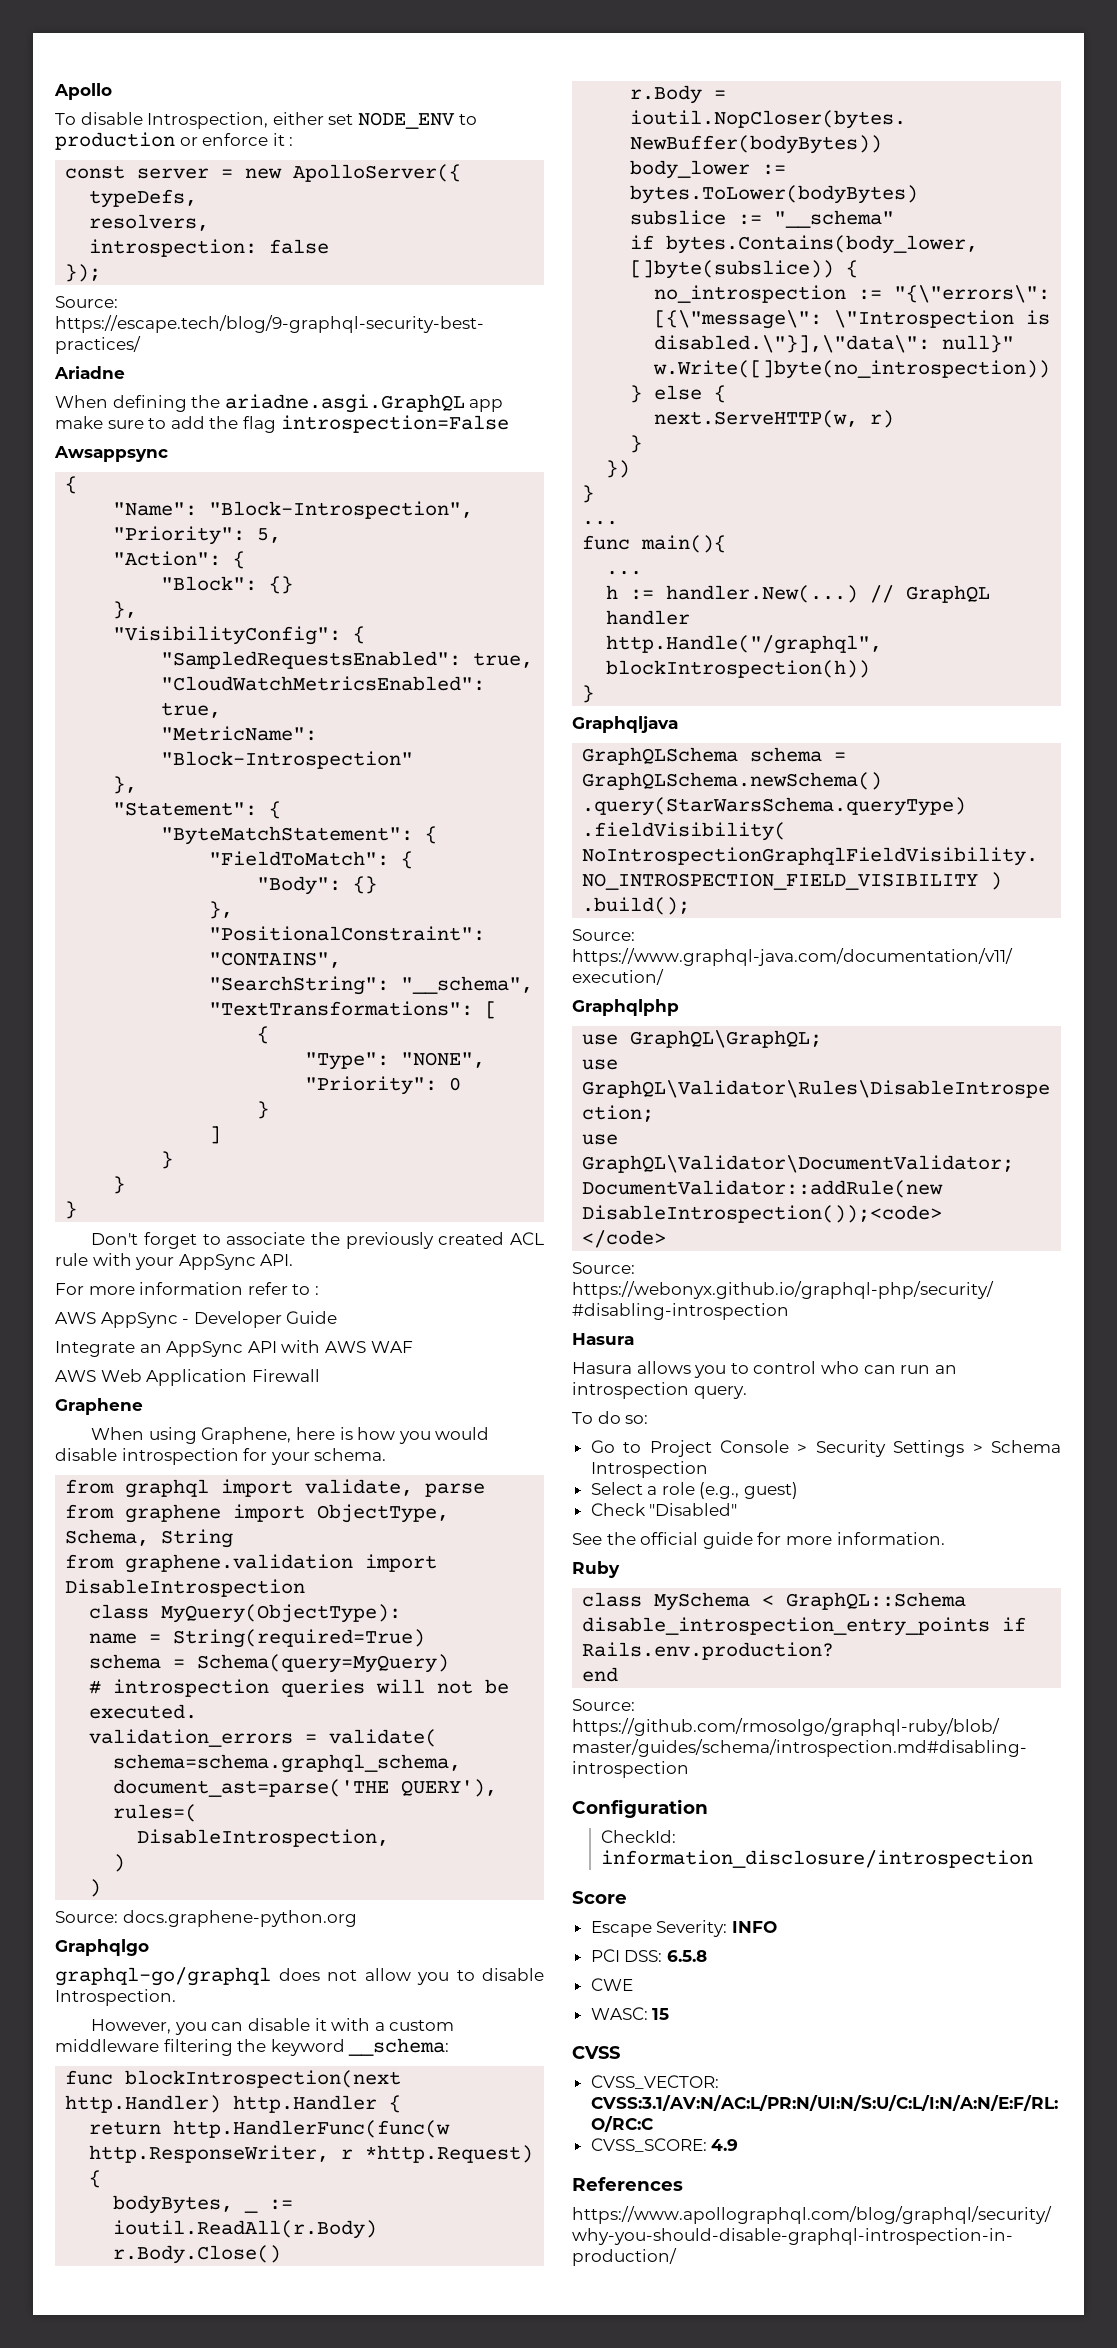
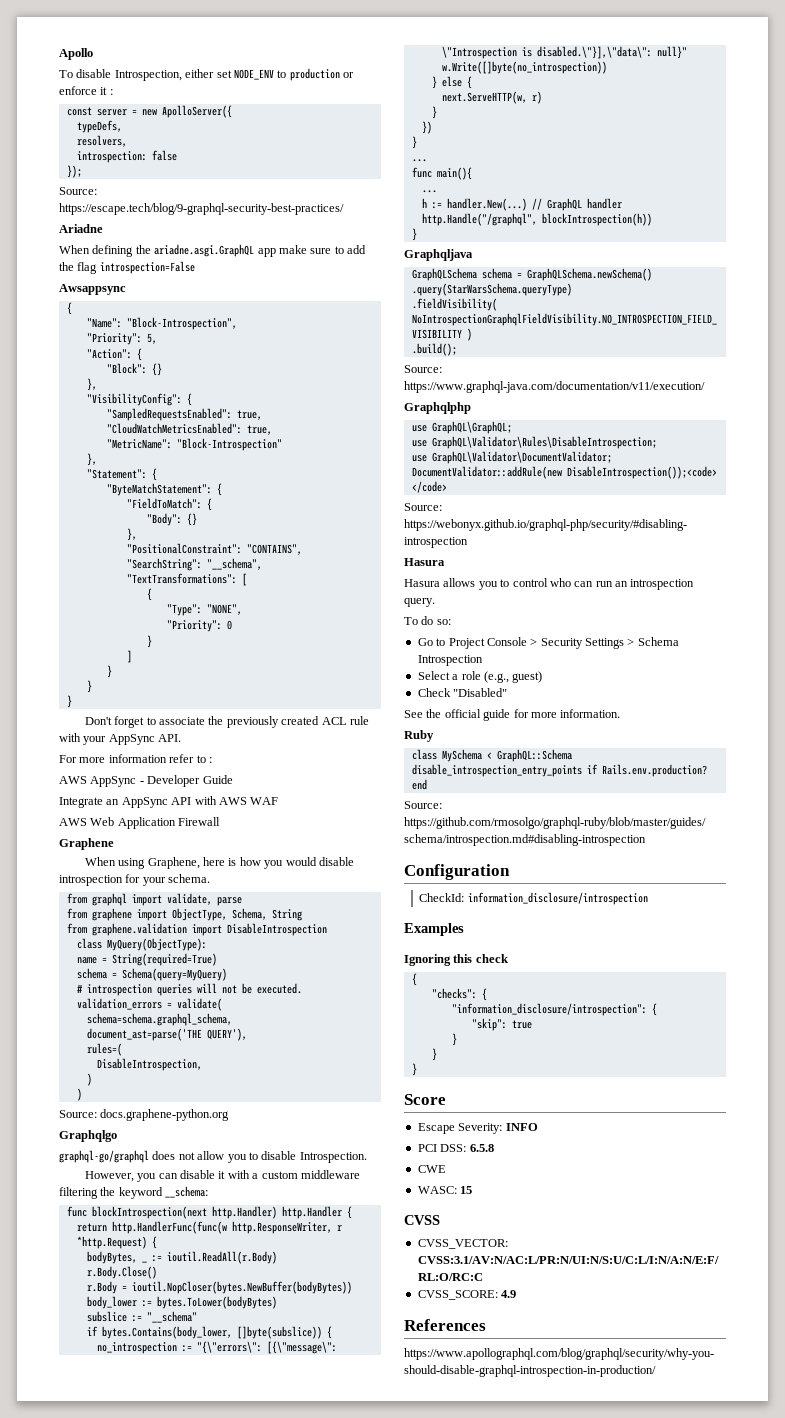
(1033, 1859) none -> [404,923,464,936] [404,954,508,966] [411,973,417,986] [431,988,487,1001] [451,1003,657,1016] [471,1018,532,1031] [451,1033,457,1046] [431,1048,437,1061] [411,1063,417,1076] // Examples // Ignoring this check // { // "checks": { // "information_disclosure/introspection": { // "skip": true // } // } // }

